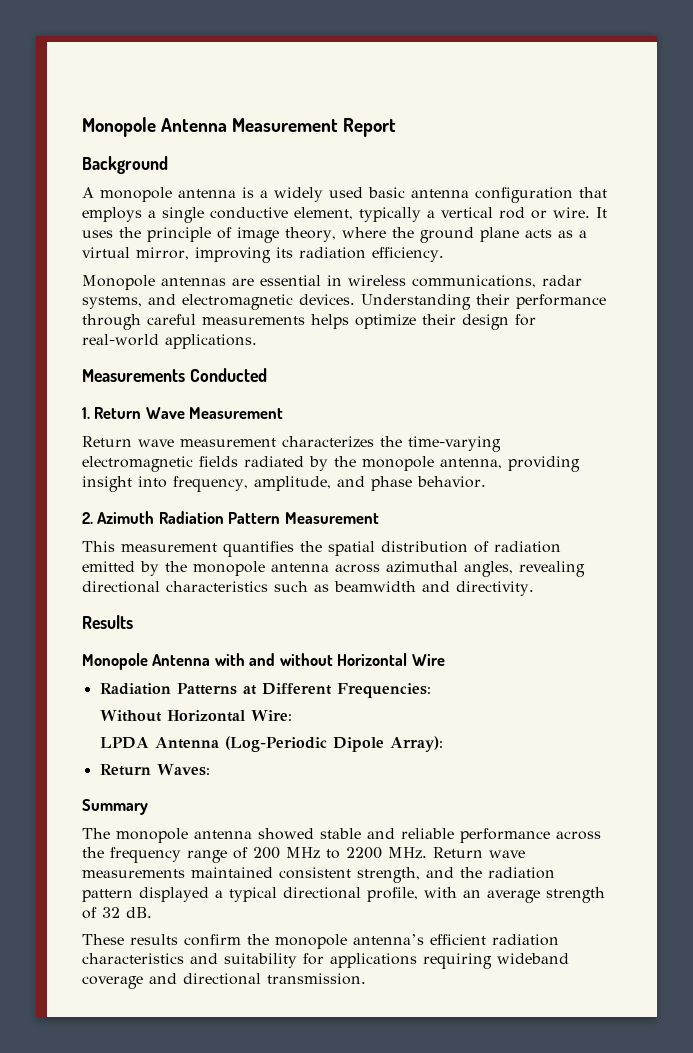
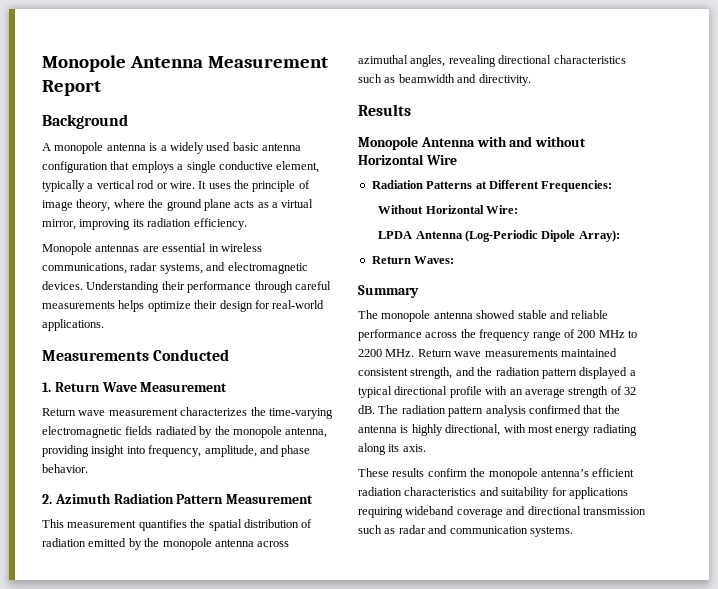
[367,887,418,902] profile, -> [449,386,482,398] profile
(152, 912) none -> [378,405,620,417] [358,424,637,436] [358,443,426,455] The radiation pattern analysis confirmed that the antenna is highly directional, with most energy radiating along its axis.
[267,973,366,985] transmission. -> [582,507,646,515] [358,525,573,537] transmission such as radar and communication systems.

